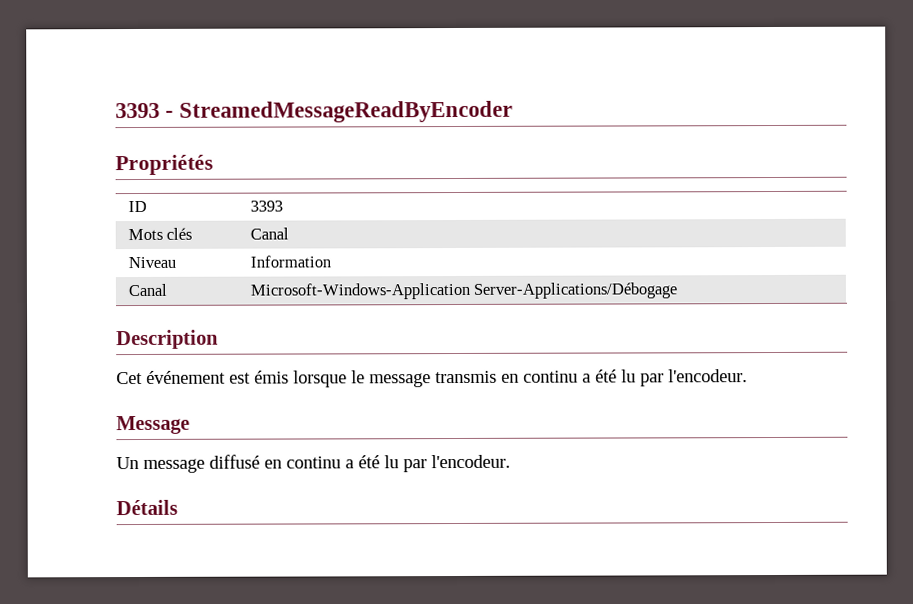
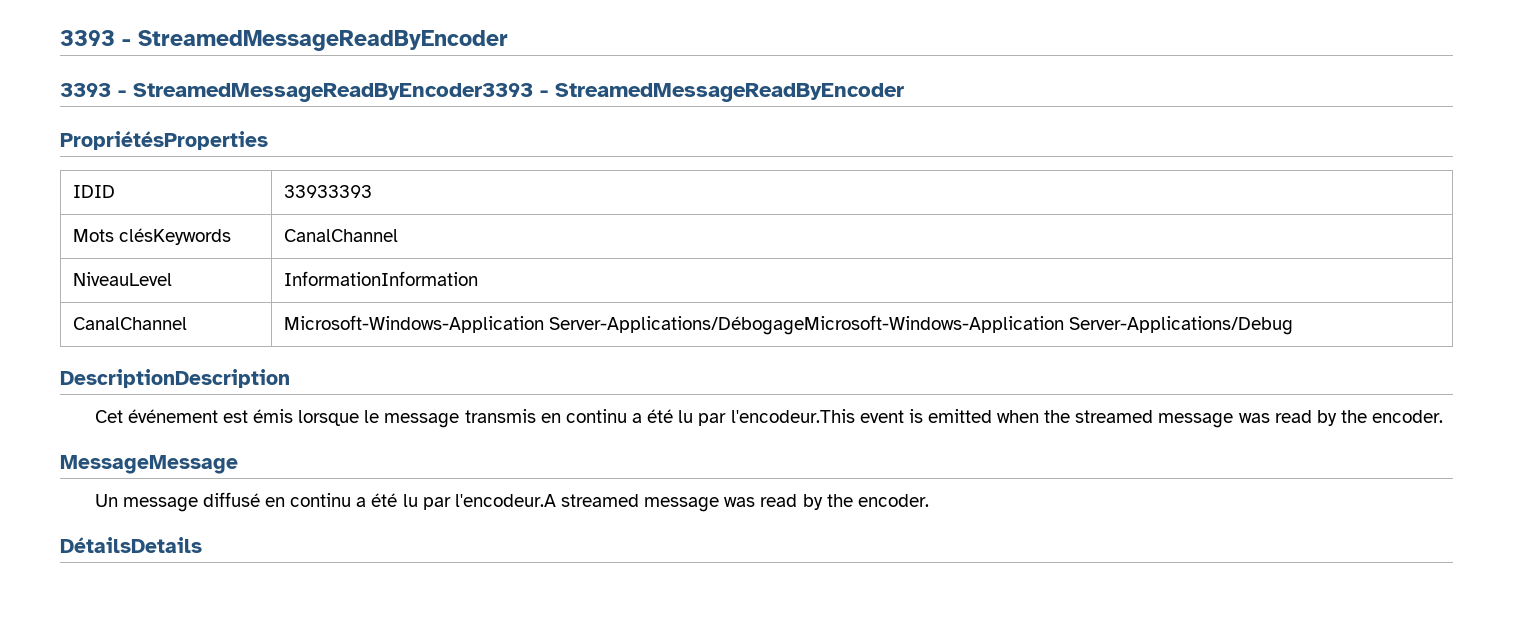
[115,154,213,176] [127,200,147,213] [249,200,283,212] [127,227,193,241] [249,227,289,240] [127,256,176,269] [249,255,331,268] [127,283,167,297] [249,282,678,300] [116,329,219,350] Propriétés // ID | 3393 // Mots clés | Canal // Niveau | Information // Canal | Microsoft-Windows-Application Server-Applications/Débogage // Description -> [60,83,904,102] [60,131,268,150] [72,185,115,198] [283,185,372,198] [72,228,231,245] [283,229,398,242] [72,272,172,286] [283,271,478,286] [72,317,187,330] [283,315,1293,335] [60,369,290,388] 3393 - StreamedMessageReadByEncoder3393 - StreamedMessageReadByEncoder // PropriétésProperties // IDID | 33933393 // Mots clésKeywords | CanalChannel // NiveauLevel | InformationInformation // CanalChannel | Microsoft-Windows-Application Server-Applications/DébogageMicrosoft-Windows-Application Server-Applications/Debug // DescriptionDescription
[668,369,748,383] [116,415,190,435] l'encodeur. // Message -> [730,409,1444,428] [60,455,238,474] l'encodeur.This event is emitted when the streamed message was read by the encoder. // MessageMessage
[431,454,511,469] [116,499,178,516] l'encodeur. // Détails -> [454,494,929,512] [60,537,202,553] l'encodeur.A streamed message was read by the encoder. // DétailsDetails

